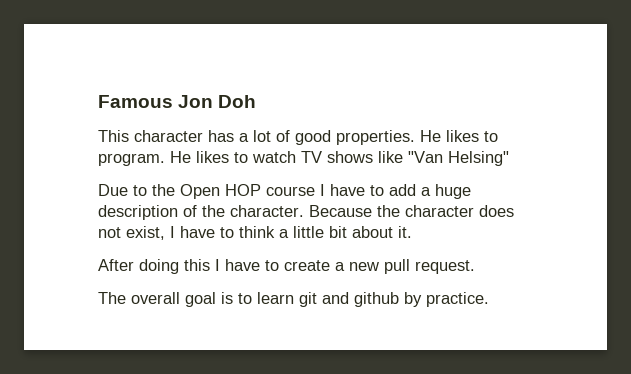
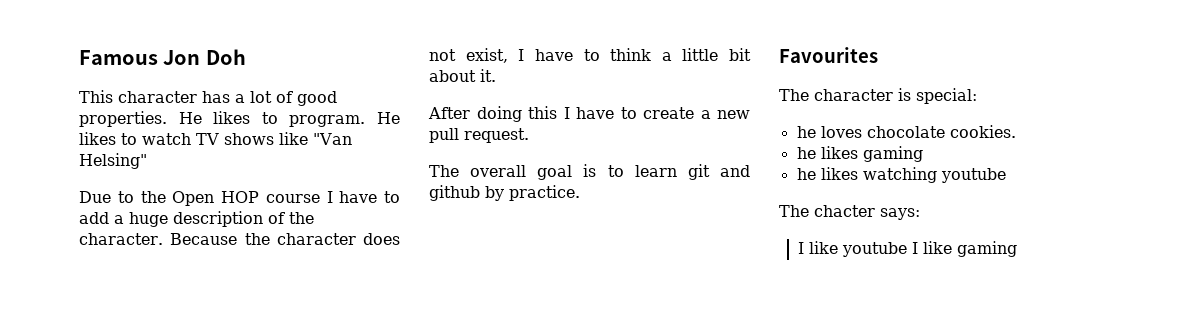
(489, 299) none -> [779,47,878,63] [779,88,977,104] [796,125,1016,138] [796,146,923,162] [796,167,1006,183] [779,205,920,220] [798,241,1018,257] // Favourites // The character is special: // he loves chocolate cookies. // he likes gaming // he likes watching youtube // The chacter says: // I like youtube I like gaming

